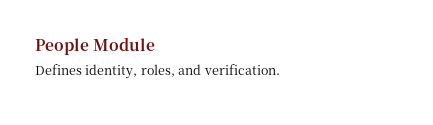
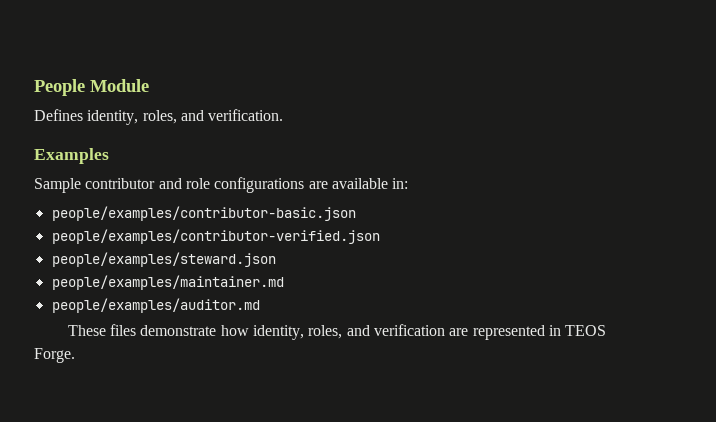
(280, 69) none -> [34,148,109,164] [34,177,409,193] [51,206,356,221] [51,229,380,244] [51,252,276,267] [51,275,284,290] [51,298,260,313] [67,324,607,340] [34,348,75,363] // Examples // Sample contributor and role configurations are available in: // people/examples/contributor-basic.json // people/examples/contributor-verified.json // people/examples/steward.json // people/examples/maintainer.md // people/examples/auditor.md // These files demonstrate how identity, roles, and verification are represented in TEOS Forge.

